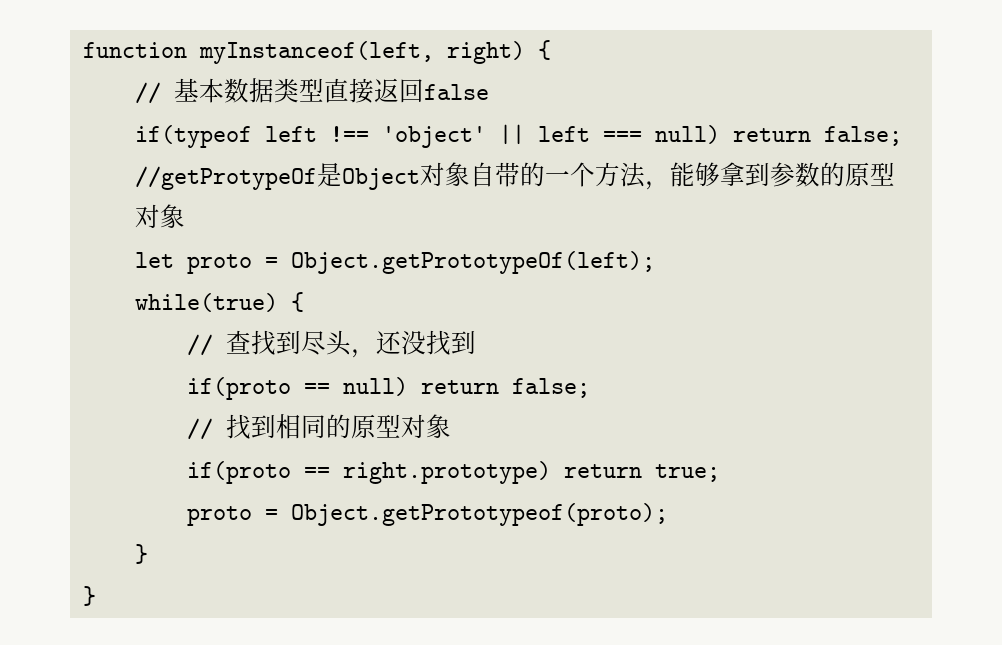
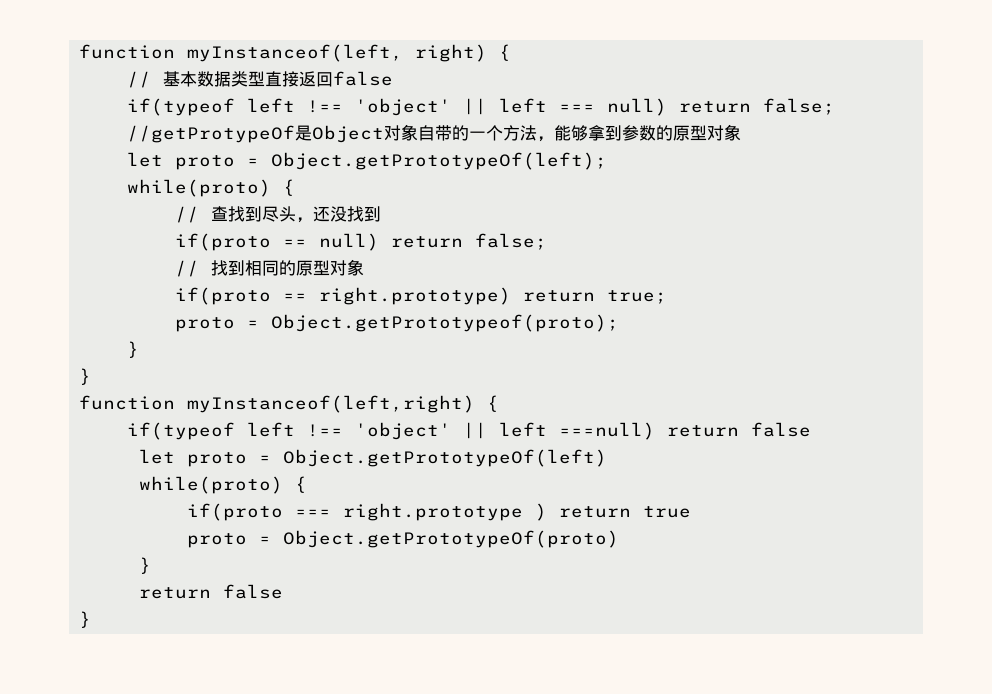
[134,293,278,312] while(true) -> [127,179,272,197] while(proto)
(96, 596) none -> [79,395,500,413] [127,422,812,440] [139,449,608,467] [139,476,308,494] [187,503,692,521] [187,530,620,548] [139,557,152,574] [139,584,284,599] [79,611,92,628] // function myInstanceof(left,right) { // if(typeof left !== 'object' || left ===null) return false // let proto = Object.getPrototypeOf(left) // while(proto) { // if(proto === right.prototype ) return true // proto = Object.getPrototypeOf(proto) // } // return false // }

